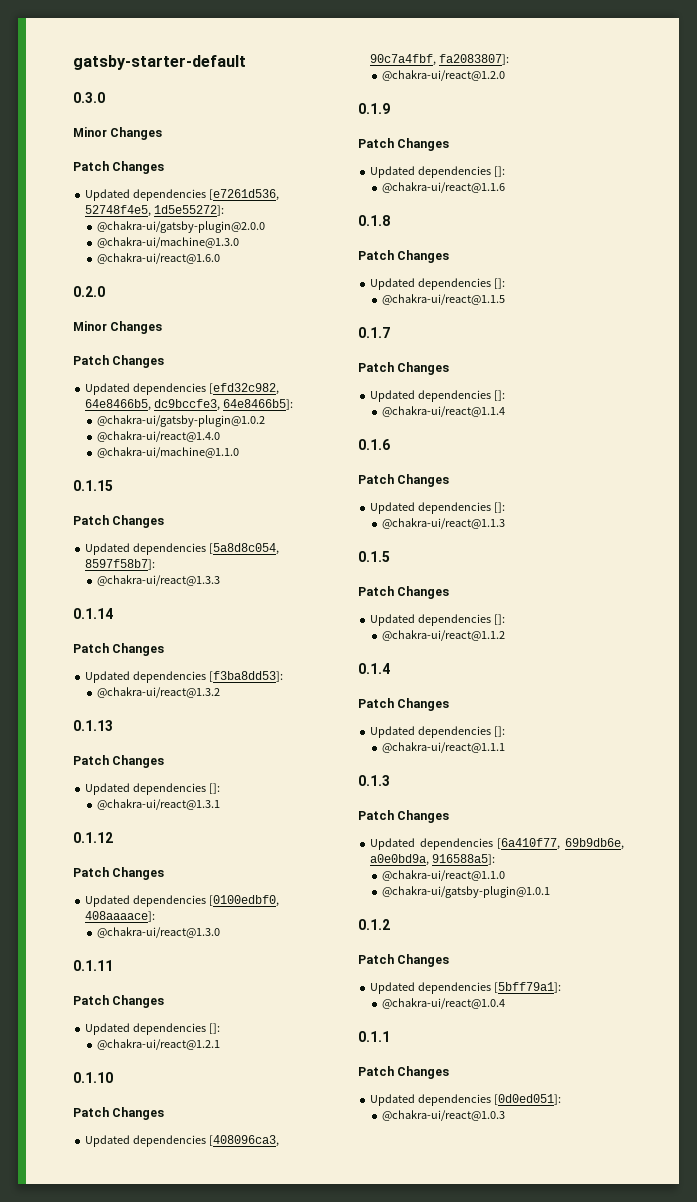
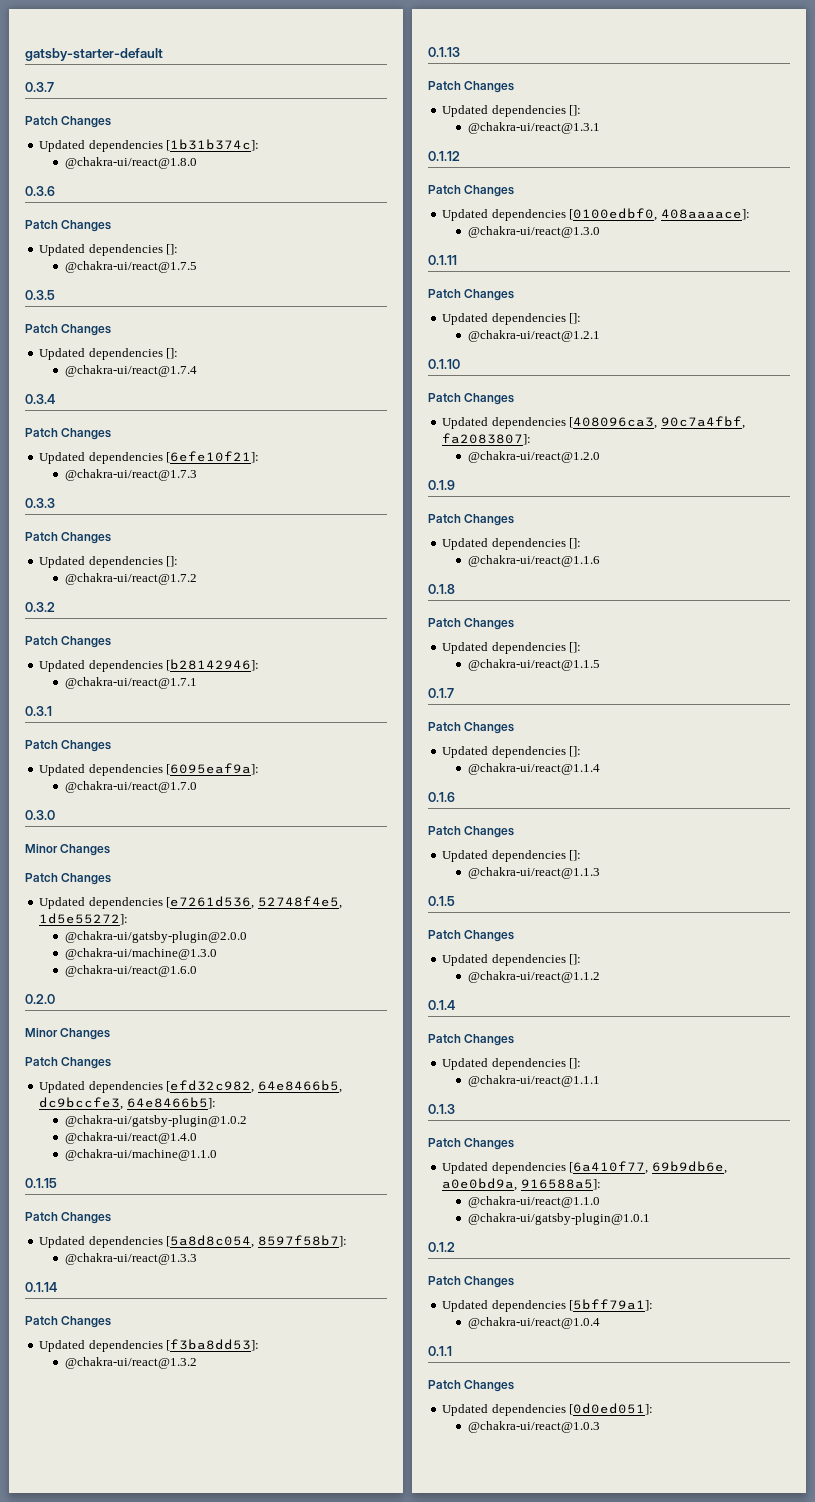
(246, 62) none -> [25,82,54,92] [25,116,112,128] [39,139,260,152] [64,157,197,169] [25,186,55,196] [25,220,112,232] [39,244,179,256] [64,261,197,273] [25,290,55,300] [25,324,112,336] [39,348,179,360] [64,365,197,377] [25,394,55,404] [25,428,112,440] [39,451,260,464] [64,469,197,481] [25,498,55,508] [25,532,112,544] [39,556,179,568] [64,573,197,585] [25,602,55,612] [25,636,112,648] [39,659,260,672] [64,677,197,689] [25,706,52,716] [25,740,112,752] [39,763,260,776] [64,781,197,793] // 0.3.7 // Patch Changes // Updated dependencies [1b31b374c]: // @chakra-ui/react@1.8.0 // 0.3.6 // Patch Changes // Updated dependencies []: // @chakra-ui/react@1.7.5 // 0.3.5 // Patch Changes // Updated dependencies []: // @chakra-ui/react@1.7.4 // 0.3.4 // Patch Changes // Updated dependencies [6efe10f21]: // @chakra-ui/react@1.7.3 // 0.3.3 // Patch Changes // Updated dependencies []: // @chakra-ui/react@1.7.2 // 0.3.2 // Patch Changes // Updated dependencies [b28142946]: // @chakra-ui/react@1.7.1 // 0.3.1 // Patch Changes // Updated dependencies [6095eaf9a]: // @chakra-ui/react@1.7.0

